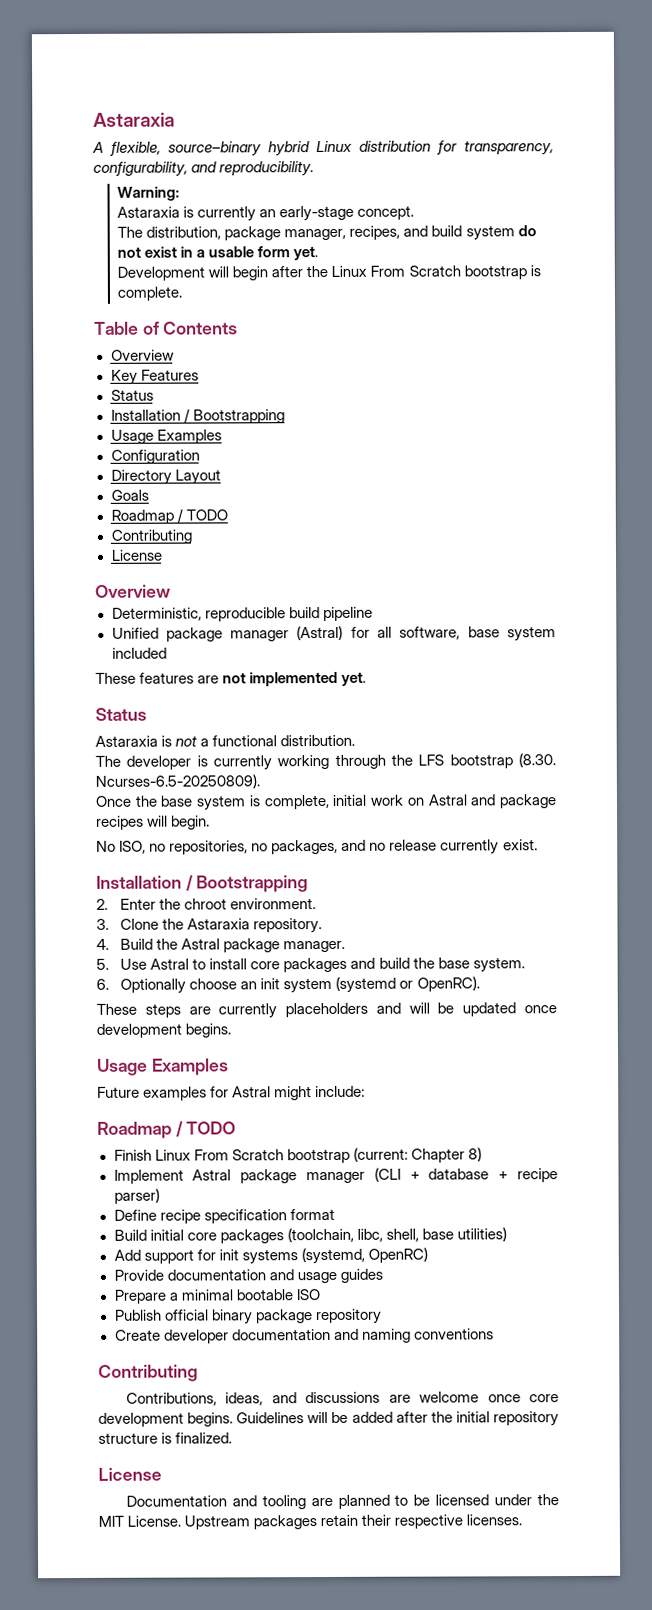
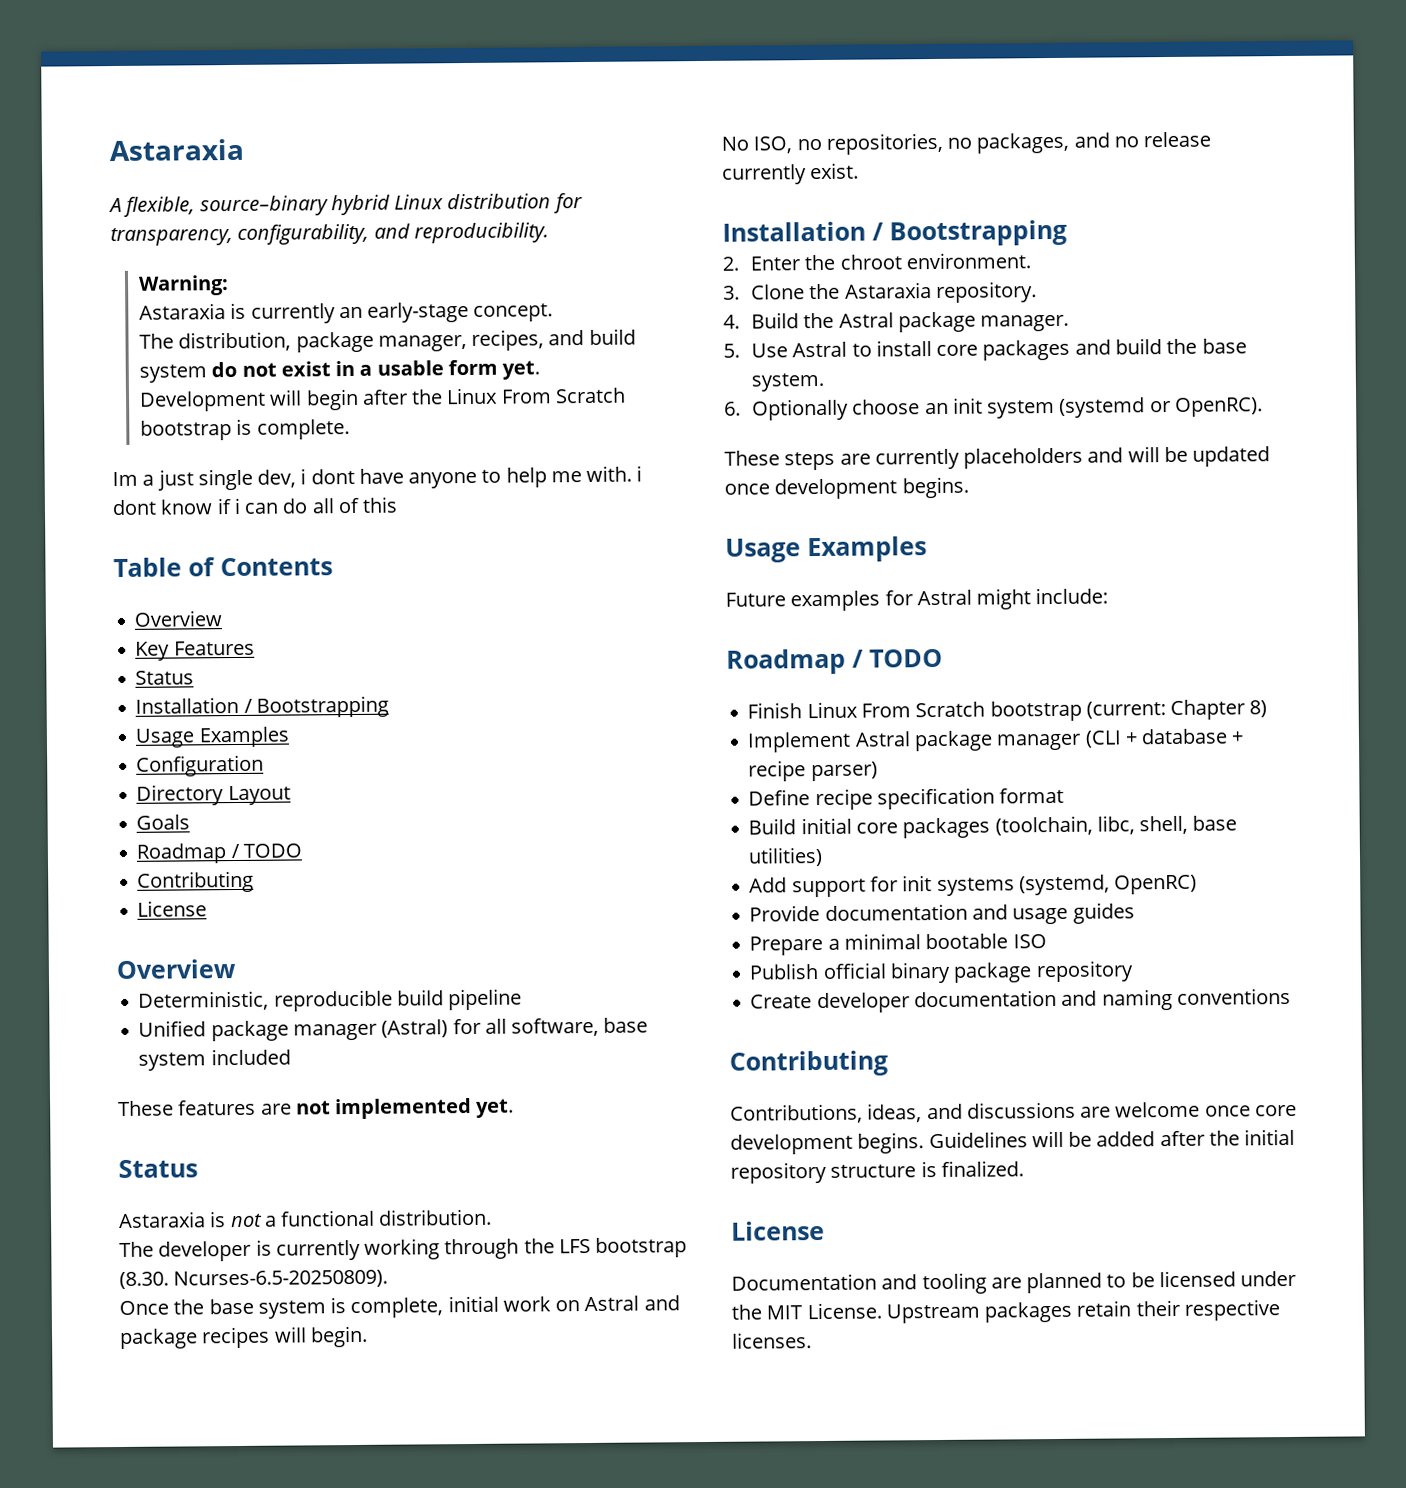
(183, 293) none -> [112,465,643,491] [112,496,399,516] // Im a just single dev, i dont have anyone to help me with. i dont know if i can do all of this

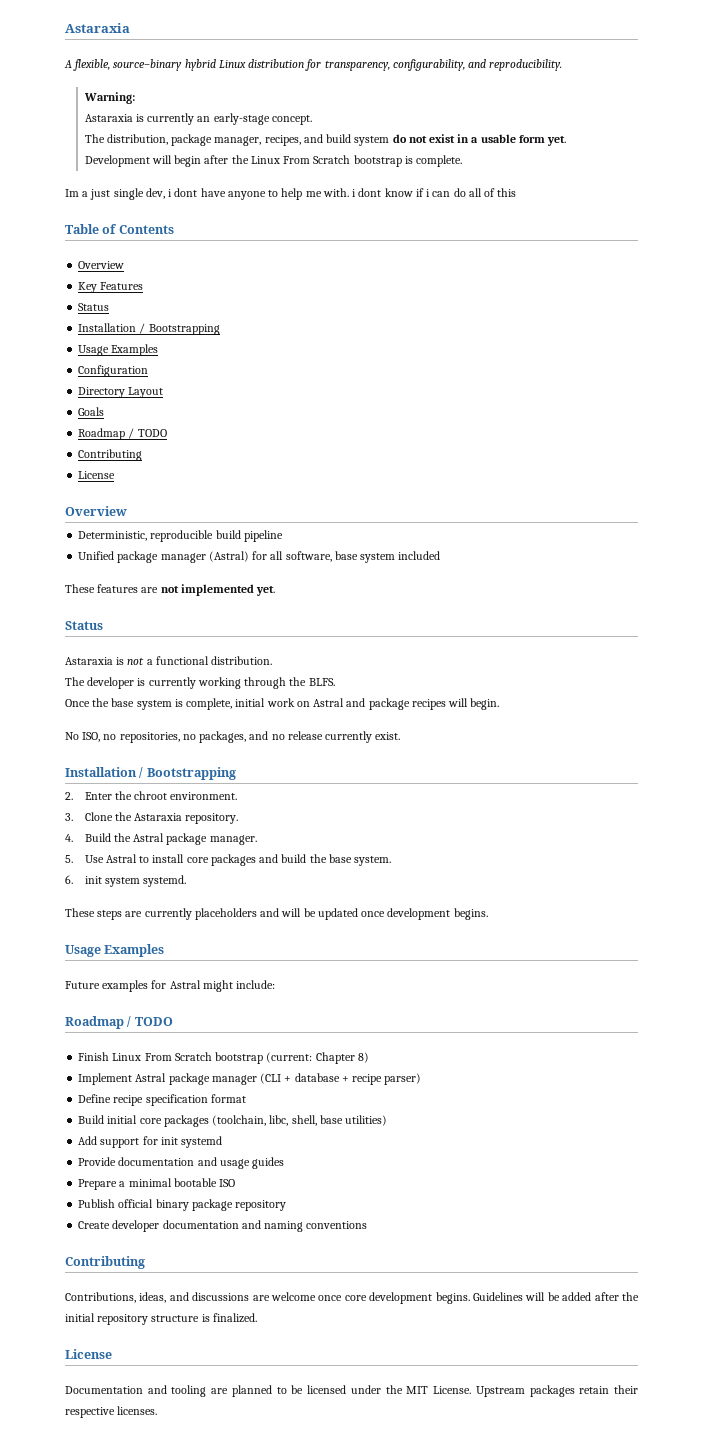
[558,1237,688,1258] [119,1269,389,1290] LFS bootstrap (8.30. Ncurses-6.5-20250809). -> [308,678,335,686] BLFS.
[752,397,1263,421] Optionally choose an init system (systemd or OpenRC). -> [84,875,187,887] init system systemd.
[936,874,1198,897] systems (systemd, OpenRC) -> [181,1136,223,1148] systemd

